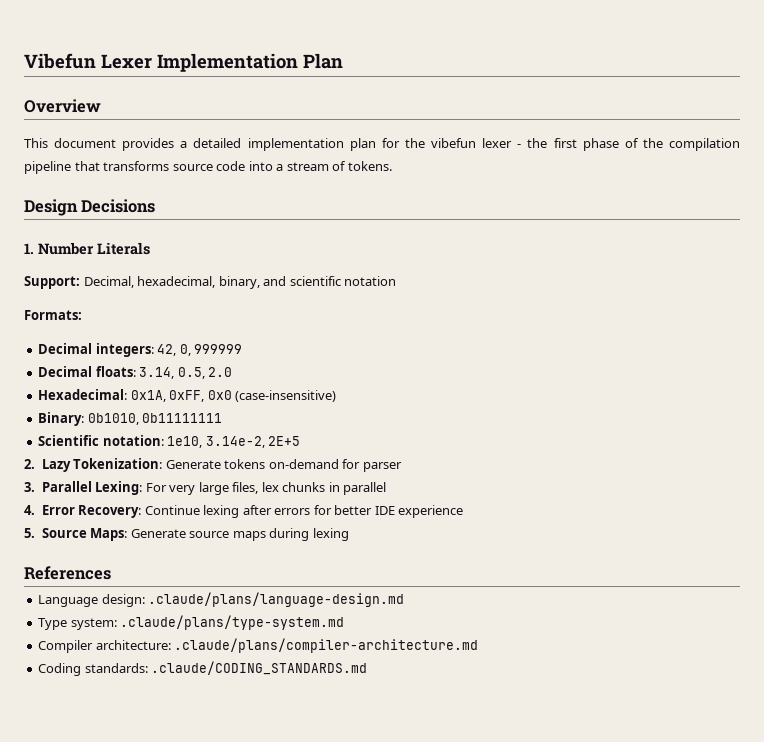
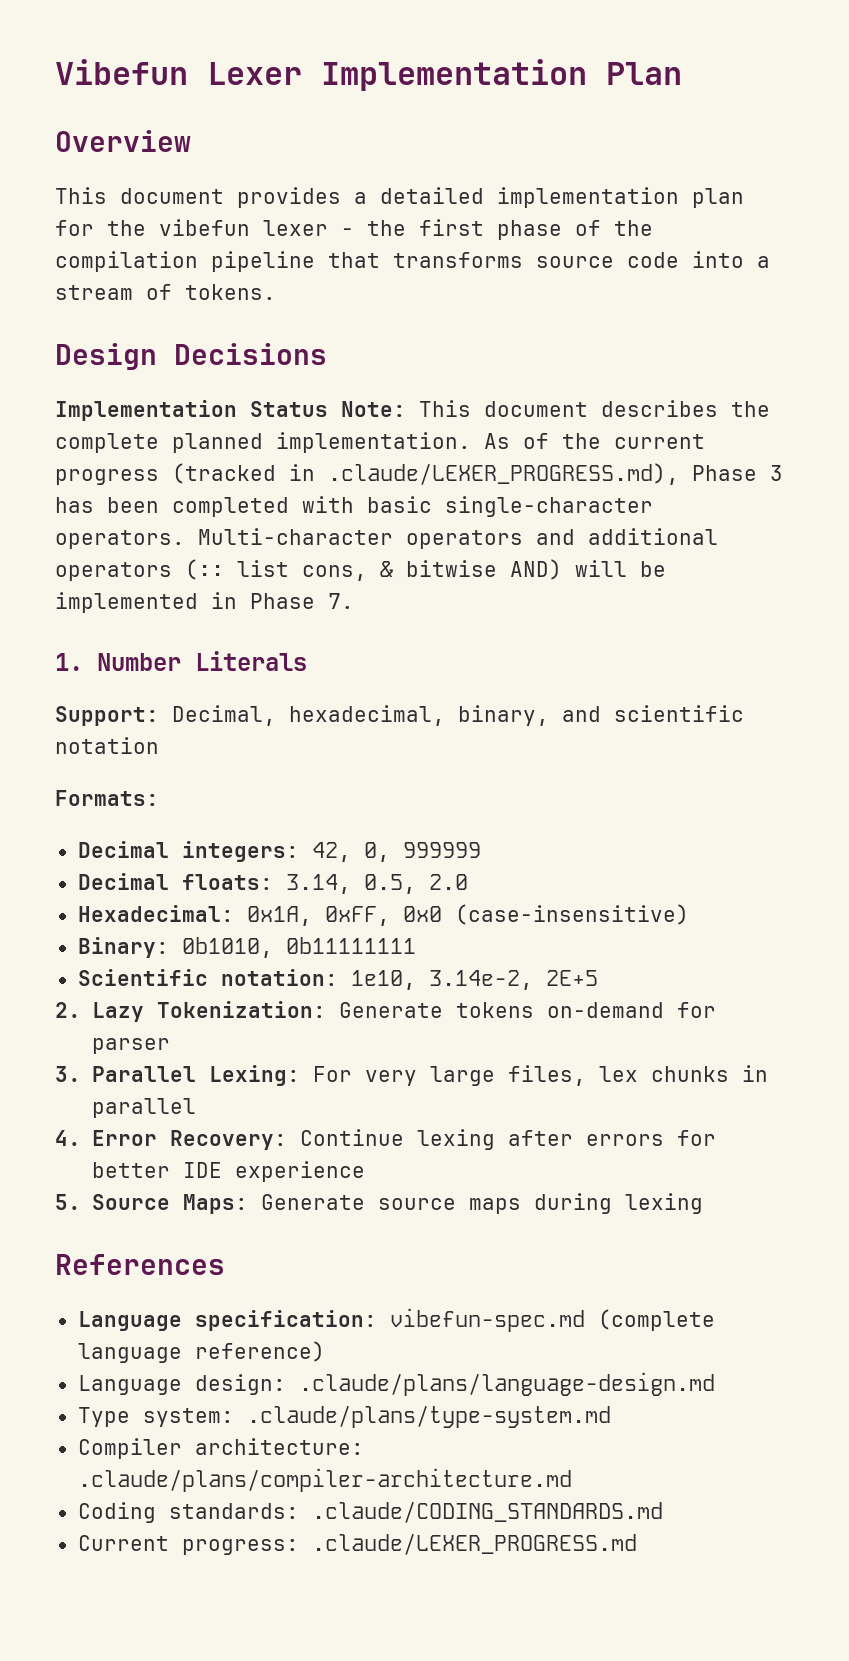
(156, 206) none -> [55,400,770,421] [55,432,705,453] [55,463,783,485] [55,496,653,517] [55,528,718,549] [55,559,666,581] [55,592,354,613] // Implementation Status Note: This document describes the complete planned implementation. As of the current progress (tracked in .claude/LEXER_PROGRESS.md), Phase 3 has been completed with basic single-character operators. Multi-character operators and additional operators (:: list cons, & bitwise AND) will be implemented in Phase 7.
(111, 573) none -> [77,1308,715,1332] [77,1341,325,1363] // Language specification: vibefun-spec.md (complete language reference)
(368, 668) none -> [77,1533,637,1555] // Current progress: .claude/LEXER_PROGRESS.md

